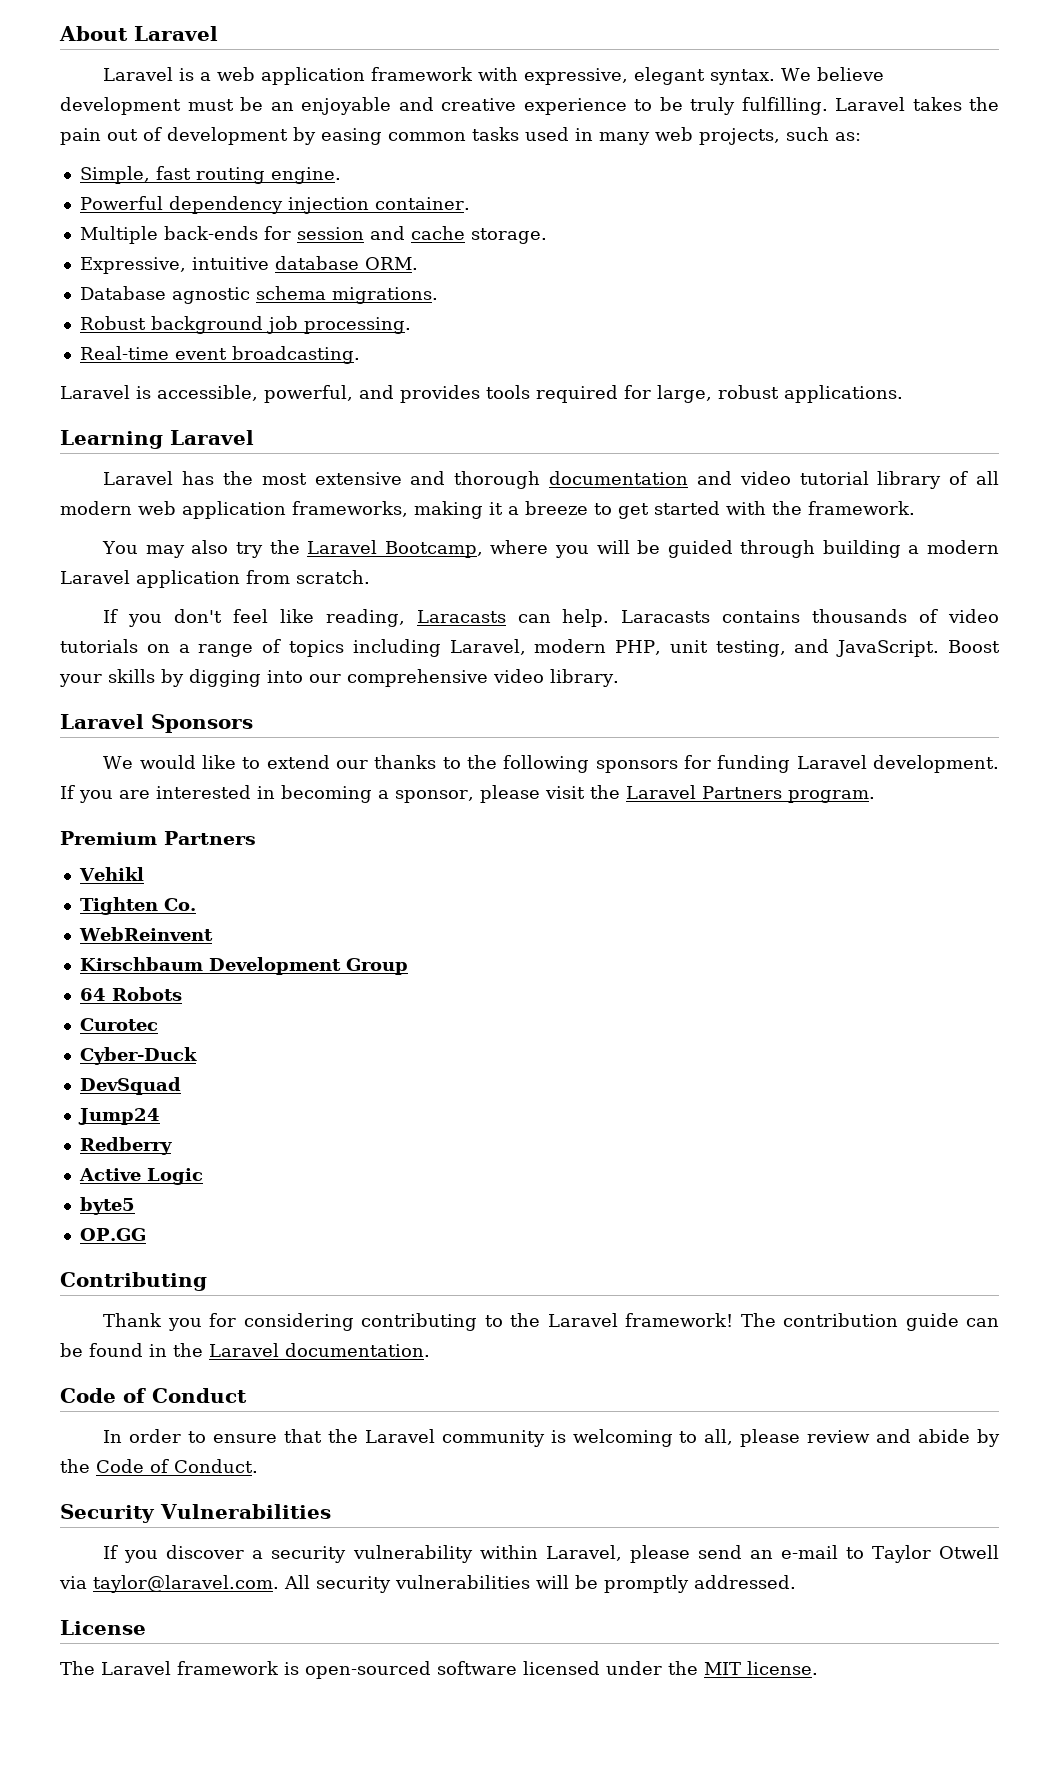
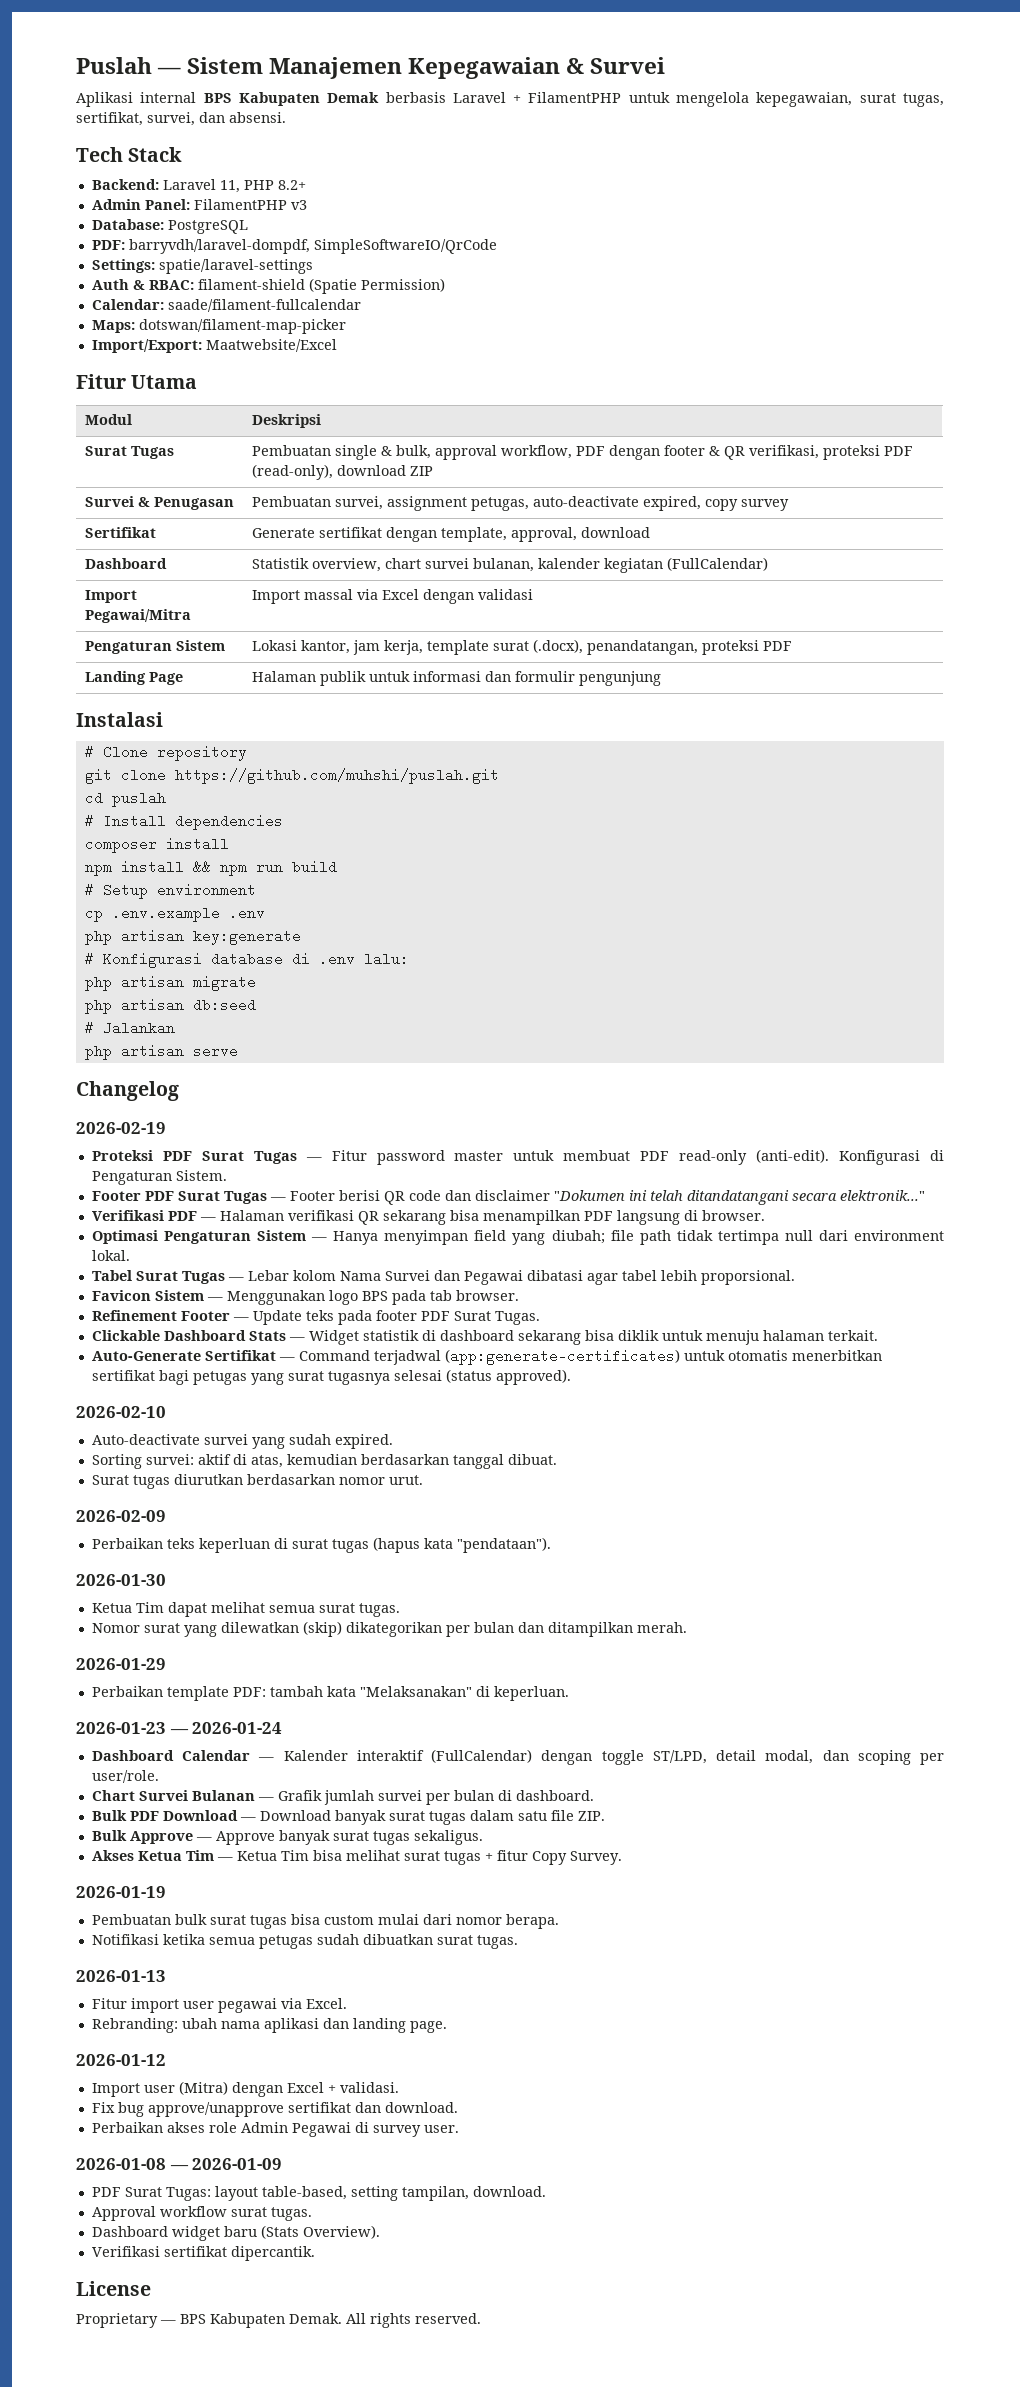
[59,26,218,41] [103,67,885,85] [60,97,999,115] [60,127,861,145] [79,166,341,184] [79,196,470,214] [79,226,547,244] [79,256,418,274] [79,286,438,304] [79,316,411,334] [79,346,360,364] [60,385,903,403] [60,430,254,449] [103,471,1000,489] [60,501,915,519] [102,540,999,558] [60,570,370,588] [103,609,1000,627] [60,639,1000,657] [59,669,619,687] [60,714,253,733] [103,755,1000,773] [60,785,875,803] [60,831,256,845] [78,867,144,881] [79,897,196,915] [78,927,213,941] [79,957,408,975] [79,987,182,1001] [79,1018,158,1031] [79,1047,197,1065] [79,1077,181,1095] [77,1108,160,1125] [79,1137,172,1155] [78,1168,203,1185] [79,1197,135,1215] [79,1228,146,1241] [60,1272,207,1291] [103,1313,999,1331] [60,1343,430,1357] [60,1388,247,1403] [103,1429,1001,1447] [60,1459,258,1473] [60,1504,331,1523] [103,1545,999,1563] [59,1575,796,1593] [60,1620,146,1635] [60,1661,818,1679] About Laravel // Laravel is a web application framework with expressive, elegant syntax. We believe development must be an enjoyable and creative experience to be truly fulfilling. Laravel takes the pain out of development by easing common tasks used in many web projects, such as: // Simple, fast routing engine. // Powerful dependency injection container. // Multiple back-ends for session and cache storage. // Expressive, intuitive database ORM. // Database agnostic schema migrations. // Robust background job processing. // Real-time event broadcasting. // Laravel is accessible, powerful, and provides tools required for large, robust applications. // Learning Laravel // Laravel has the most extensive and thorough documentation and video tutorial library of all modern web application frameworks, making it a breeze to get started with the framework. // You may also try the Laravel Bootcamp, where you will be guided through building a modern Laravel application from scratch. // If you don't feel like reading, Laracasts can help. Laracasts contains thousands of video tutorials on a range of topics including Laravel, modern PHP, unit testing, and JavaScript. Boost your skills by digging into our comprehensive video library. // Laravel Sponsors // We would like to extend our thanks to the following sponsors for funding Laravel development. If you are interested in becoming a sponsor, please visit the Laravel Partners program. // Premium Partners // Vehikl // Tighten Co. // WebReinvent // Kirschbaum Development Group // 64 Robots // Curotec // Cyber-Duck // DevSquad // Jump24 // Redberry // Active Logic // byte5 // OP.GG // Contributing // Thank you for considering contributing to the Laravel framework! The contribution guide can be found in the Laravel documentation. // Code of Conduct // In order to ensure that the Laravel community is welcoming to all, please review and abide by the Code of Conduct. // Security Vulnerabilities // If you discover a security vulnerability within Laravel, please send an e-mail to Taylor Otwell via taylor@laravel.com. All security vulnerabilities will be promptly addressed. // License // The Laravel framework is open-sourced software licensed under the MIT license. -> [76,57,666,79] [76,92,944,107] [76,112,286,126] [76,147,183,162] [91,179,306,193] [91,199,307,210] [91,219,248,234] [91,239,497,254] [91,259,313,274] [91,278,445,294] [91,299,361,312] [91,319,346,334] [91,339,337,353] [76,374,198,389] [84,414,132,425] [251,414,321,428] [84,446,174,459] [251,445,913,460] [251,464,433,480] [84,496,234,510] [251,496,789,511] [84,527,156,538] [251,527,650,542] [84,558,167,569] [251,557,768,573] [84,590,137,603] [84,609,191,623] [251,589,533,604] [84,640,225,654] [251,639,792,655] [84,671,183,685] [251,671,661,686] [76,712,163,727] [84,745,247,761] [84,768,499,784] [84,791,166,807] [84,814,283,830] [84,837,229,853] [84,860,337,876] [84,883,256,899] [84,906,265,922] [84,929,301,945] [84,952,409,968] [84,975,256,991] [84,998,256,1014] [84,1021,175,1035] [84,1044,238,1060] [76,1081,179,1101] [76,1122,166,1134] [91,1149,944,1165] [91,1170,227,1185] [91,1190,925,1205] [91,1210,765,1225] [91,1230,945,1245] [91,1250,130,1261] [91,1270,795,1285] [91,1290,519,1305] [91,1310,540,1325] [91,1330,878,1345] [91,1349,882,1365] [91,1369,571,1385] [76,1406,166,1418] [91,1434,393,1449] [91,1454,557,1469] [91,1474,423,1489] [76,1510,166,1522] [91,1537,551,1553] [76,1574,166,1586] [91,1602,400,1617] [91,1621,687,1637] [76,1658,166,1670] [91,1686,569,1701] [76,1722,283,1734] [91,1749,944,1765] [91,1770,159,1783] [91,1790,594,1805] [91,1810,605,1825] [91,1830,483,1845] [91,1850,622,1865] [76,1886,166,1898] [91,1914,559,1929] [91,1934,518,1949] [76,1970,166,1982] [91,1998,347,2013] [91,2018,447,2033] [76,2054,166,2066] [91,2081,399,2097] [91,2102,458,2117] [91,2122,459,2137] [76,2158,283,2170] [91,2186,546,2201] [91,2206,312,2221] [91,2225,380,2241] [91,2246,315,2261] [76,2281,151,2296] [76,2313,481,2328] Puslah — Sistem Manajemen Kepegawaian & Survei // Aplikasi internal BPS Kabupaten Demak berbasis Laravel + FilamentPHP untuk mengelola kepegawaian, surat tugas, sertifikat, survei, dan absensi. // Tech Stack // Backend: Laravel 11, PHP 8.2+ // Admin Panel: FilamentPHP v3 // Database: PostgreSQL // PDF: barryvdh/laravel-dompdf, SimpleSoftwareIO/QrCode // Settings: spatie/laravel-settings // Auth & RBAC: filament-shield (Spatie Permission) // Calendar: saade/filament-fullcalendar // Maps: dotswan/filament-map-picker // Import/Export: Maatwebsite/Excel // Fitur Utama // Modul | Deskripsi // Surat Tugas | Pembuatan single & bulk, approval workflow, PDF dengan footer & QR verifikasi, proteksi PDF (read-only), download ZIP // Survei & Penugasan | Pembuatan survei, assignment petugas, auto-deactivate expired, copy survey // Sertifikat | Generate sertifikat dengan template, approval, download // Dashboard | Statistik overview, chart survei bulanan, kalender kegiatan (FullCalendar) // Import Pegawai/Mitra | Import massal via Excel dengan validasi // Pengaturan Sistem | Lokasi kantor, jam kerja, template surat (.docx), penandatangan, proteksi PDF // Landing Page | Halaman publik untuk informasi dan formulir pengunjung // Instalasi // # Clone repository // git clone https://github.com/muhshi/puslah.git // cd puslah // # Install dependencies // composer install // npm install && npm run build // # Setup environment // cp .env.example .env // php artisan key:generate // # Konfigurasi database di .env lalu: // php artisan migrate // php artisan db:seed // # Jalankan // php artisan serve // Changelog // 2026-02-19 // Proteksi PDF Surat Tugas — Fitur password master untuk membuat PDF read-only (anti-edit). Konfigurasi di Pengaturan Sistem. // Footer PDF Surat Tugas — Footer berisi QR code dan disclaimer "Dokumen ini telah ditandatangani secara elektronik..." // Verifikasi PDF — Halaman verifikasi QR sekarang bisa menampilkan PDF langsung di browser. // Optimasi Pengaturan Sistem — Hanya menyimpan field yang diubah; file path tidak tertimpa null dari environment lokal. // Tabel Surat Tugas — Lebar kolom Nama Survei dan Pegawai dibatasi agar tabel lebih proporsional. // Favicon Sistem — Menggunakan logo BPS pada tab browser. // Refinement Footer — Update teks pada footer PDF Surat Tugas. // Clickable Dashboard Stats — Widget statistik di dashboard sekarang bisa diklik untuk menuju halaman terkait. // Auto-Generate Sertifikat — Command terjadwal (app:generate-certificates) untuk otomatis menerbitkan sertifikat bagi petugas yang surat tugasnya selesai (status approved). // 2026-02-10 // Auto-deactivate survei yang sudah expired. // Sorting survei: aktif di atas, kemudian berdasarkan tanggal dibuat. // Surat tugas diurutkan berdasarkan nomor urut. // 2026-02-09 // Perbaikan teks keperluan di surat tugas (hapus kata "pendataan"). // 2026-01-30 // Ketua Tim dapat melihat semua surat tugas. // Nomor surat yang dilewatkan (skip) dikategorikan per bulan dan ditampilkan merah. // 2026-01-29 // Perbaikan template PDF: tambah kata "Melaksanakan" di keperluan. // 2026-01-23 — 2026-01-24 // Dashboard Calendar — Kalender interaktif (FullCalendar) dengan toggle ST/LPD, detail modal, dan scoping per user/role. // Chart Survei Bulanan — Grafik jumlah survei per bulan di dashboard. // Bulk PDF Download — Download banyak surat tugas dalam satu file ZIP. // Bulk Approve — Approve banyak surat tugas sekaligus. // Akses Ketua Tim — Ketua Tim bisa melihat surat tugas + fitur Copy Survey. // 2026-01-19 // Pembuatan bulk surat tugas bisa custom mulai dari nomor berapa. // Notifikasi ketika semua petugas sudah dibuatkan surat tugas. // 2026-01-13 // Fitur import user pegawai via Excel. // Rebranding: ubah nama aplikasi dan landing page. // 2026-01-12 // Import user (Mitra) dengan Excel + validasi. // Fix bug approve/unapprove sertifikat dan download. // Perbaikan akses role Admin Pegawai di survey user. // 2026-01-08 — 2026-01-09 // PDF Surat Tugas: layout table-based, setting tampilan, download. // Approval workflow surat tugas. // Dashboard widget baru (Stats Overview). // Verifikasi sertifikat dipercantik. // License // Proprietary — BPS Kabupaten Demak. All rights reserved.

